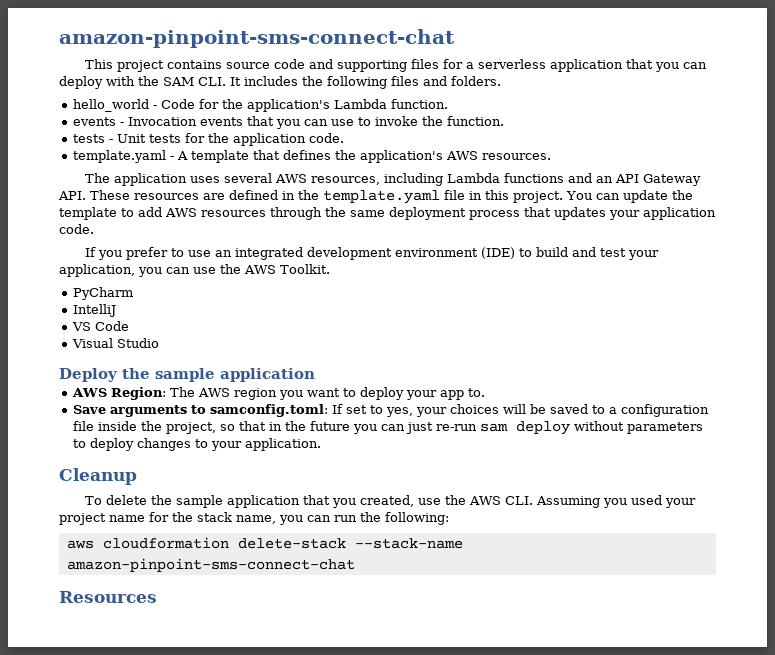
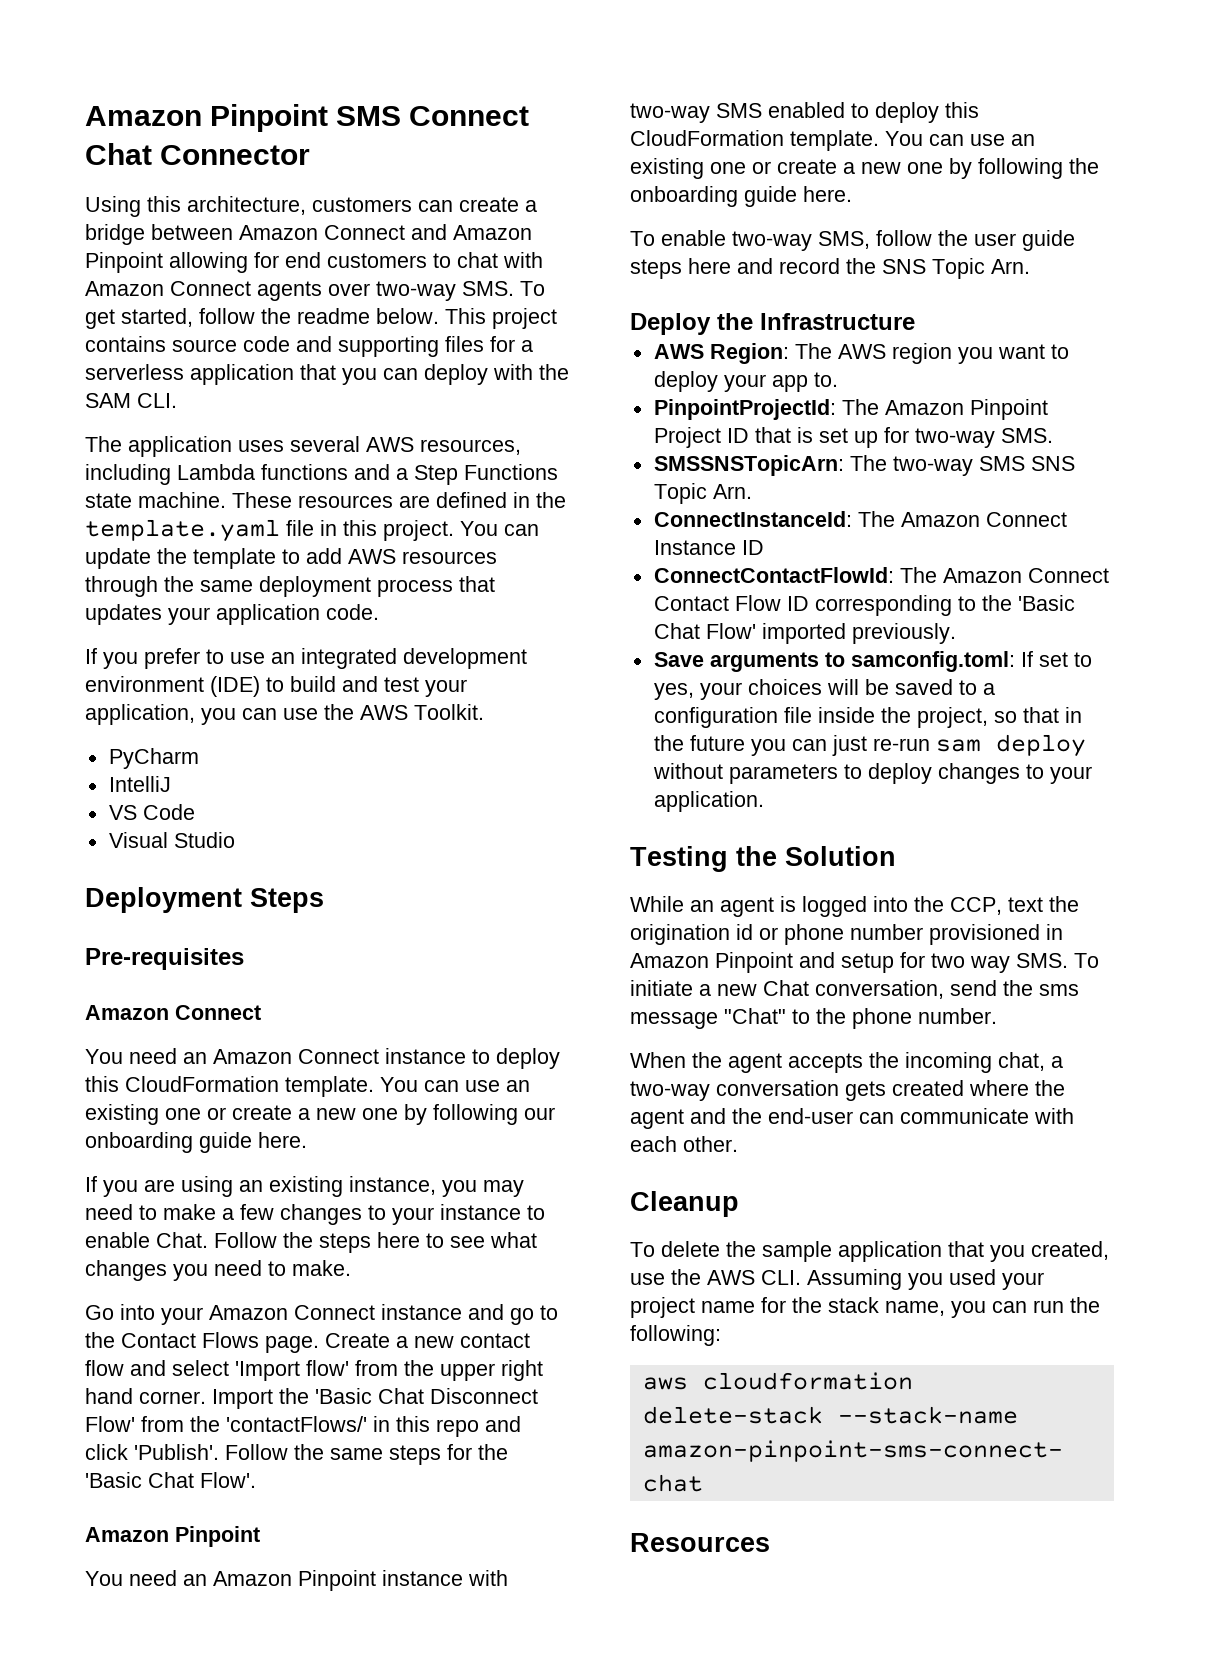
[59,29,455,48] amazon-pinpoint-sms-connect-chat // -> [85,104,530,132] [85,143,311,165] [85,196,537,217] [85,224,532,245] [85,252,543,273] [85,281,545,301] [85,308,439,329] Amazon Pinpoint SMS Connect Chat Connector // Using this architecture, customers can create a bridge between Amazon Connect and Amazon Pinpoint allowing for end customers to chat with Amazon Connect agents over two-way SMS. To get started, follow the readme below.
[230,76,501,89] [72,99,448,112] [72,116,504,129] [72,133,344,146] [72,150,551,163] It includes the following files and folders. // hello_world - Code for the application's Lambda function. // events - Invocation events that you can use to invoke the function. // tests - Unit tests for the application code. // template.yaml - A template that defines the application's AWS resources. -> (177, 400) none
[596,174,702,186] [58,191,86,200] an API Gateway API. -> [396,464,558,485] [85,492,226,508] a Step Functions state machine.
(159, 343) none -> [85,887,324,913] [85,948,244,970] [85,1005,261,1020] [85,1048,560,1069] [85,1076,530,1097] [85,1104,555,1125] [85,1132,307,1153] [85,1176,524,1197] [85,1204,545,1225] [85,1232,537,1253] [85,1260,351,1281] [85,1304,558,1325] [85,1332,530,1353] [85,1360,543,1381] [85,1388,538,1409] [85,1416,521,1437] [85,1444,508,1465] [85,1472,256,1488] [85,1526,260,1547] [85,1570,508,1591] [630,102,979,123] [630,130,1035,151] [630,158,1099,179] [630,186,852,207] [630,230,1075,251] [630,258,1030,279] // Deployment Steps // Pre-requisites // Amazon Connect // You need an Amazon Connect instance to deploy this CloudFormation template. You can use an existing one or create a new one by following our onboarding guide here. // If you are using an existing instance, you may need to make a few changes to your instance to enable Chat. Follow the steps here to see what changes you need to make. // Go into your Amazon Connect instance and go to the Contact Flows page. Create a new contact flow and select 'Import flow' from the upper right hand corner. Import the 'Basic Chat Disconnect Flow' from the 'contactFlows/' in this repo and click 'Publish'. Follow the same steps for the 'Basic Chat Flow'. // Amazon Pinpoint // You need an Amazon Pinpoint instance with two-way SMS enabled to deploy this CloudFormation template. You can use an existing one or create a new one by following the onboarding guide here. // To enable two-way SMS, follow the user guide steps here and record the SNS Topic Arn.
[155,368,315,382] sample application -> [760,313,915,330] Infrastructure
(485, 392) none -> [653,399,1048,420] [653,427,1053,448] [653,455,1075,476] [653,483,752,504] [653,511,1067,527] [653,540,764,555] [653,567,1109,583] [653,595,1075,616] [653,623,956,644] // PinpointProjectId: The Amazon Pinpoint Project ID that is set up for two-way SMS. // SMSSNSTopicArn: The two-way SMS SNS Topic Arn. // ConnectInstanceId: The Amazon Connect Instance ID // ConnectContactFlowId: The Amazon Connect Contact Flow ID corresponding to the 'Basic Chat Flow' imported previously.
(321, 444) none -> [630,846,896,872] [630,896,1079,917] [630,924,1063,945] [630,952,1099,973] [630,980,1079,999] [630,1008,997,1029] [630,1052,1063,1073] [630,1080,1065,1101] [630,1108,1074,1129] [630,1136,738,1152] // Testing the Solution // While an agent is logged into the CCP, text the origination id or phone number provisioned in Amazon Pinpoint and setup for two way SMS. To initiate a new Chat conversation, send the sms message "Chat" to the phone number. // When the agent accepts the incoming chat, a two-way conversation gets created where the agent and the end-user can communicate with each other.

